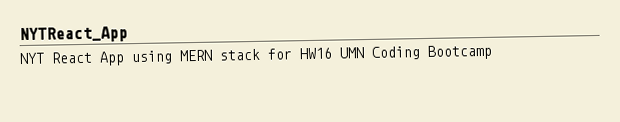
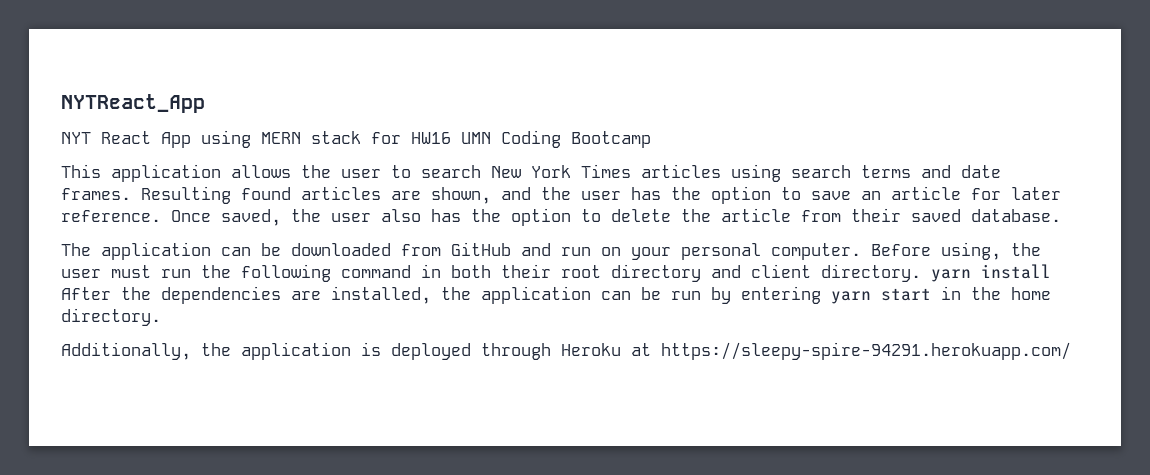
(492, 52) none -> [61,164,1001,182] [61,186,1061,204] [61,208,1061,226] [61,242,1041,260] [61,264,1051,282] [61,286,1051,304] [61,308,161,326] [61,342,1071,360] // This application allows the user to search New York Times articles using search terms and date frames. Resulting found articles are shown, and the user has the option to save an article for later reference. Once saved, the user also has the option to delete the article from their saved database. // The application can be downloaded from GitHub and run on your personal computer. Before using, the user must run the following command in both their root directory and client directory. yarn install After the dependencies are installed, the application can be run by entering yarn start in the home directory. // Additionally, the application is deployed through Heroku at https://sleepy-spire-94291.herokuapp.com/

